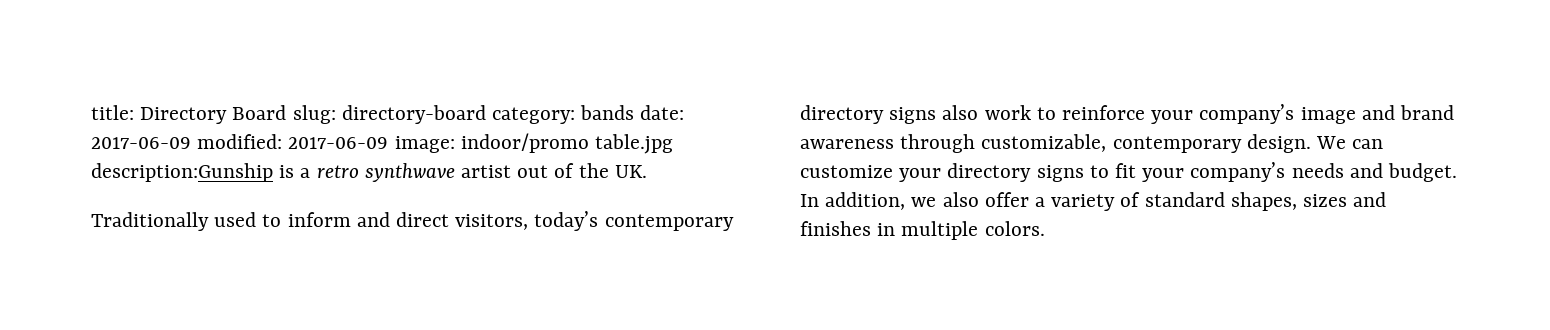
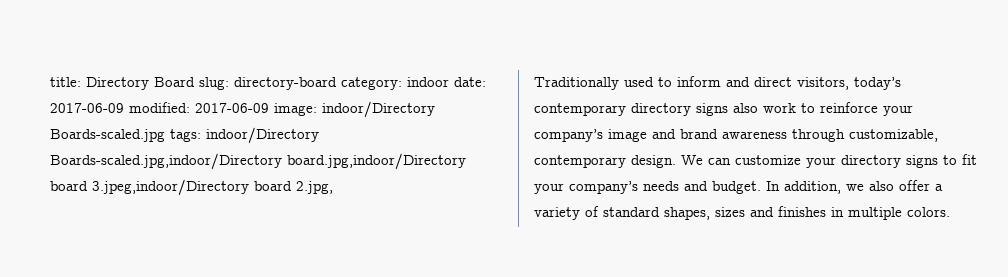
[580,105,635,120] bands -> [407,77,449,87] indoor
[460,133,674,154] [91,163,647,182] indoor/promo table.jpg description:Gunship is a retro synthwave artist out of the UK. -> [322,101,435,118] [50,127,319,144] [50,153,466,170] [50,179,333,196] indoor/Directory Boards-scaled.jpg tags: indoor/Directory Boards-scaled.jpg,indoor/Directory board.jpg,indoor/Directory board 3.jpeg,indoor/Directory board 2.jpg,

